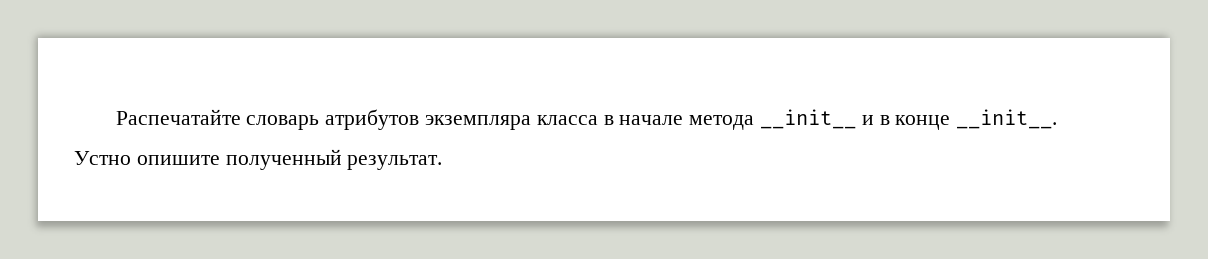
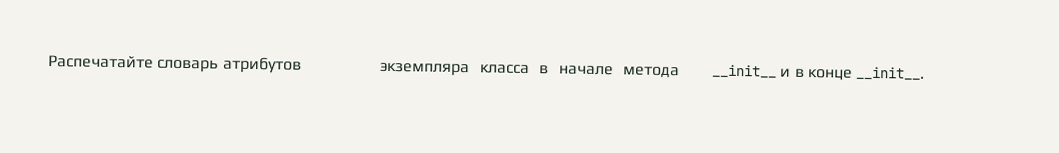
[74,149,443,170] // Устно опишите полученный результат. -> (926, 73) none

